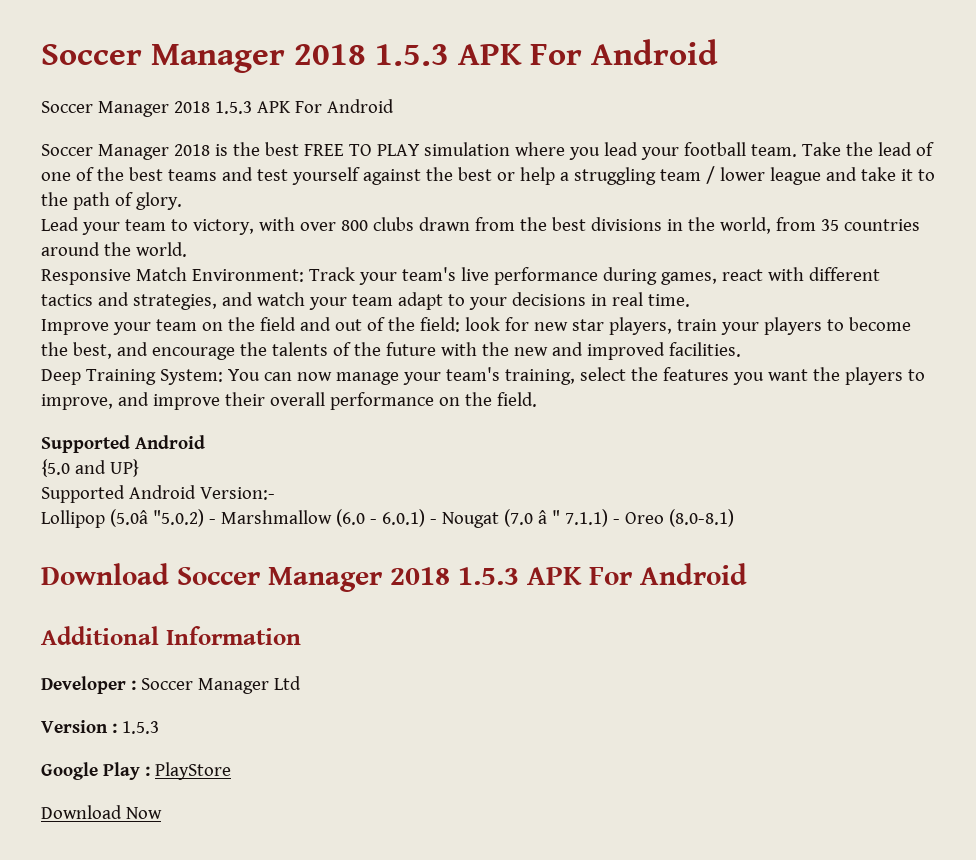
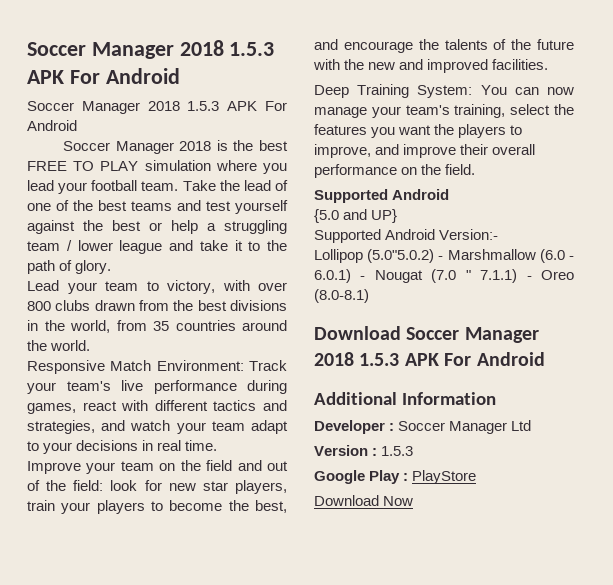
[109,509,204,527] (5.0â "5.0.2) -> [367,249,435,263] (5.0"5.0.2)
[537,510,547,524] â -> (457, 276) none

